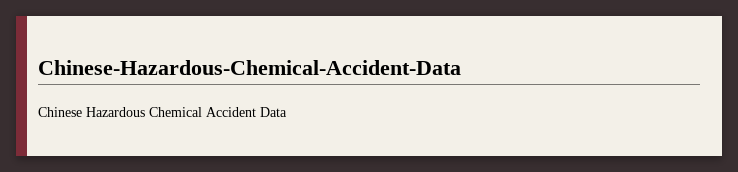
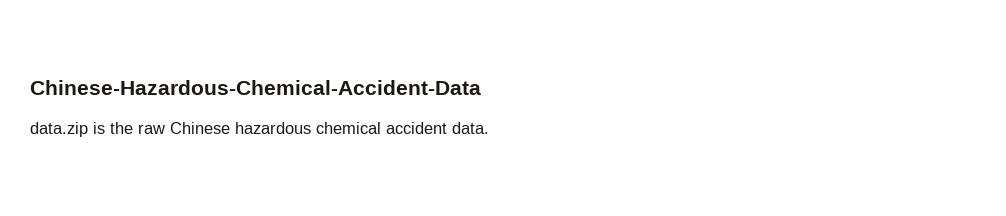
[38,107,287,117] Chinese Hazardous Chemical Accident Data -> [30,122,489,137] data.zip is the raw Chinese hazardous chemical accident data.

